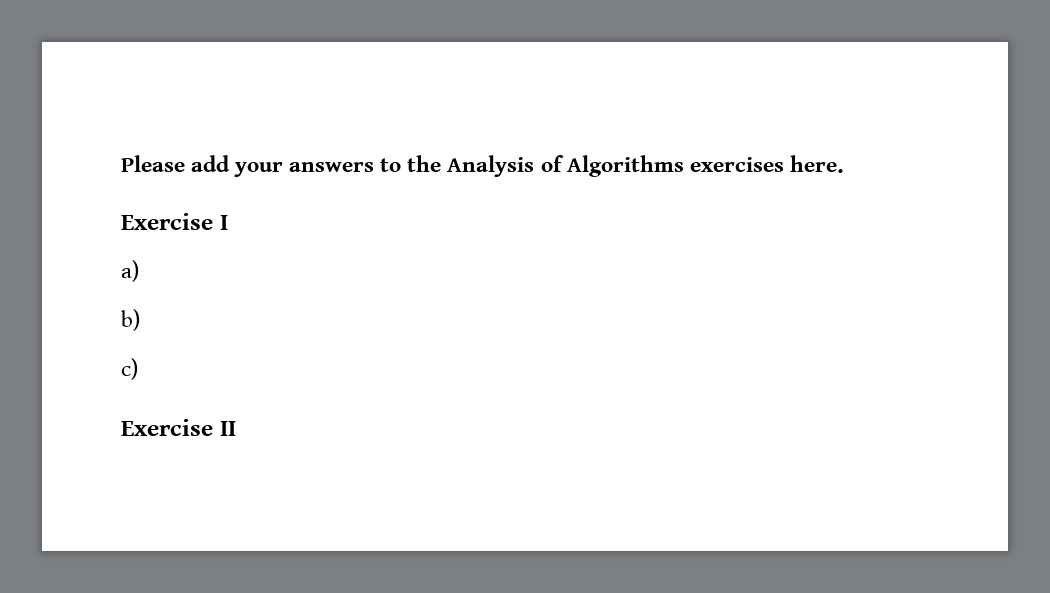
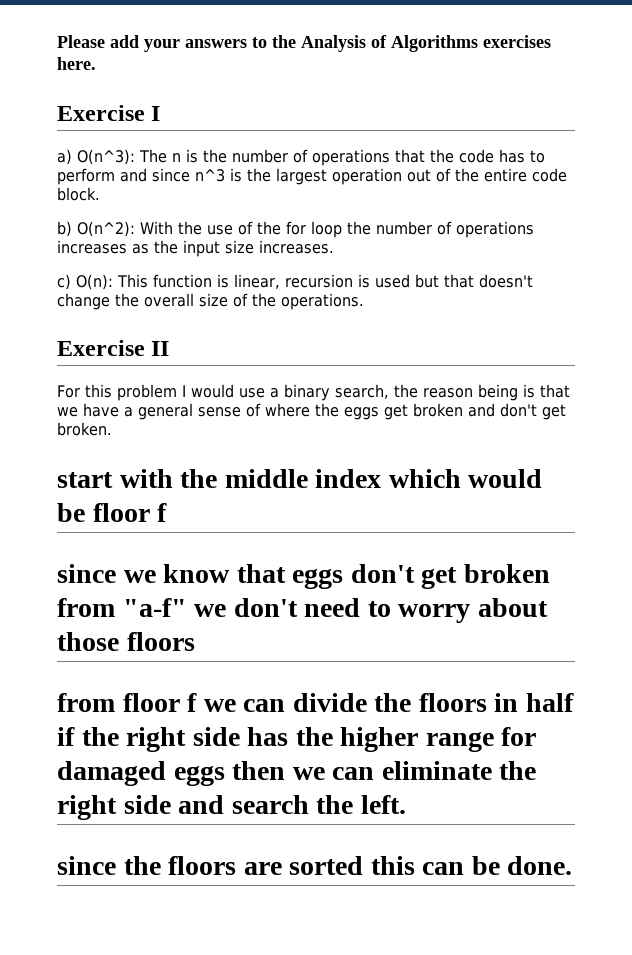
[121,309,140,331] [121,358,138,380] [121,419,236,436] // b) // c) // Exercise II -> [77,149,545,166] [57,168,567,185] [57,187,100,201] [57,221,534,238] [57,240,334,257] [57,274,533,290] [57,293,364,310] [57,340,170,356] [57,384,570,401] [57,403,566,420] [57,422,112,436] [57,469,543,488] [57,503,168,522] [57,564,550,589] [57,598,548,623] [57,632,195,651] [57,693,575,712] [57,727,537,752] [57,761,537,786] [57,795,406,820] [57,856,573,875] O(n^3): The n is the number of operations that the code has to perform and since n^3 is the largest operation out of the entire code block. // b) O(n^2): With the use of the for loop the number of operations increases as the input size increases. // c) O(n): This function is linear, recursion is used but that doesn't change the overall size of the operations. // Exercise II // For this problem I would use a binary search, the reason being is that we have a general sense of where the eggs get broken and don't get broken. // start with the middle index which would be floor f // since we know that eggs don't get broken from "a-f" we don't need to worry about those floors // from floor f we can divide the floors in half if the right side has the higher range for damaged eggs then we can eliminate the right side and search the left. // since the floors are sorted this can be done.

